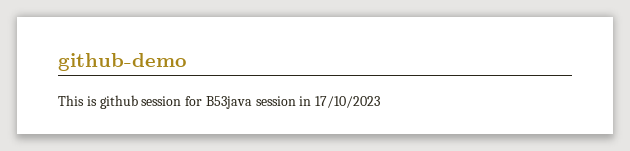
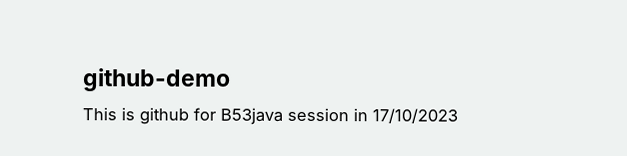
[141,96,182,106] session -> (189, 116) none

